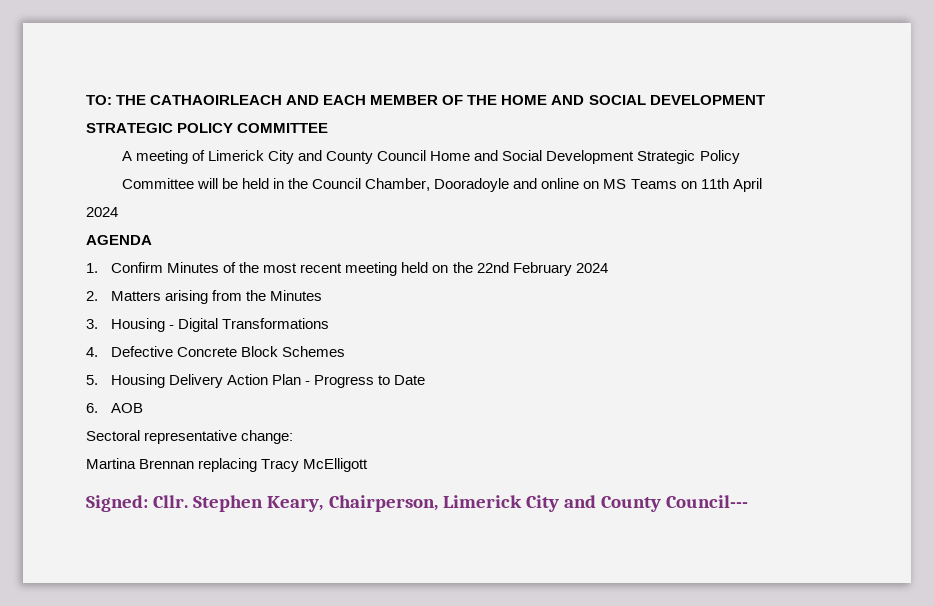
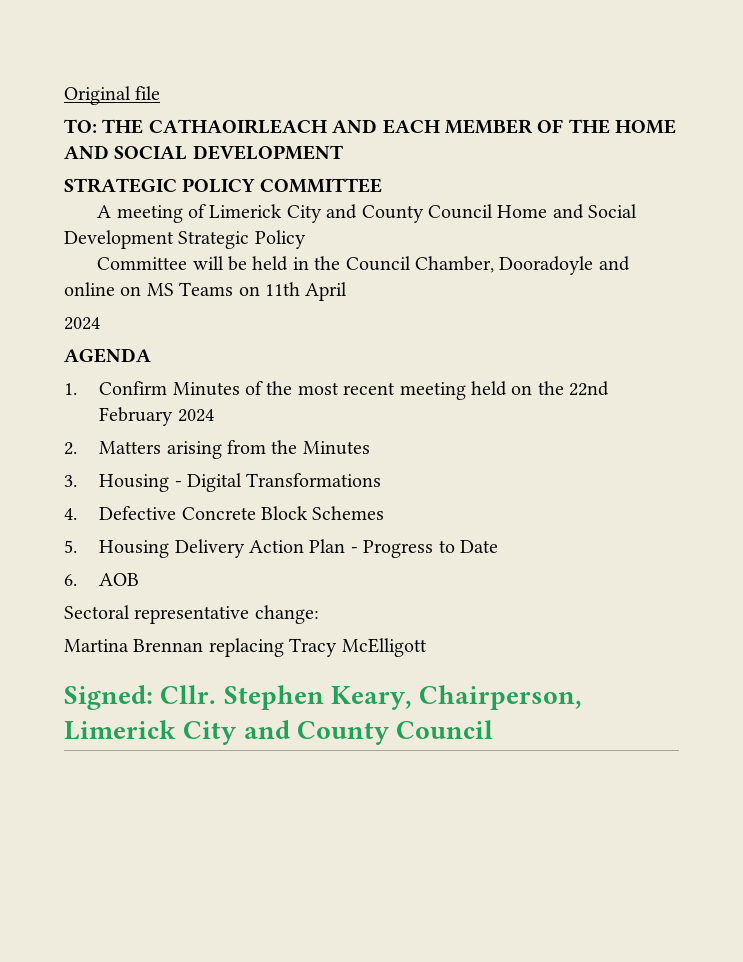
(86, 100) none -> [64,86,161,105] Original file //
[666,495,749,508] Council--- -> [396,720,494,739] Council

